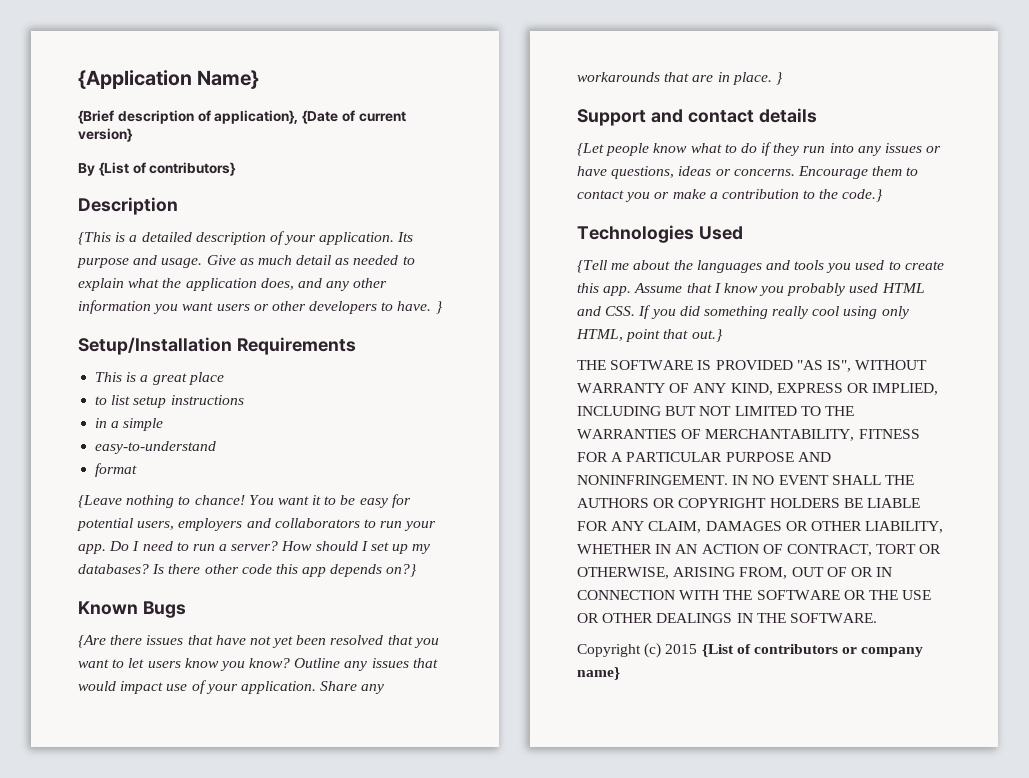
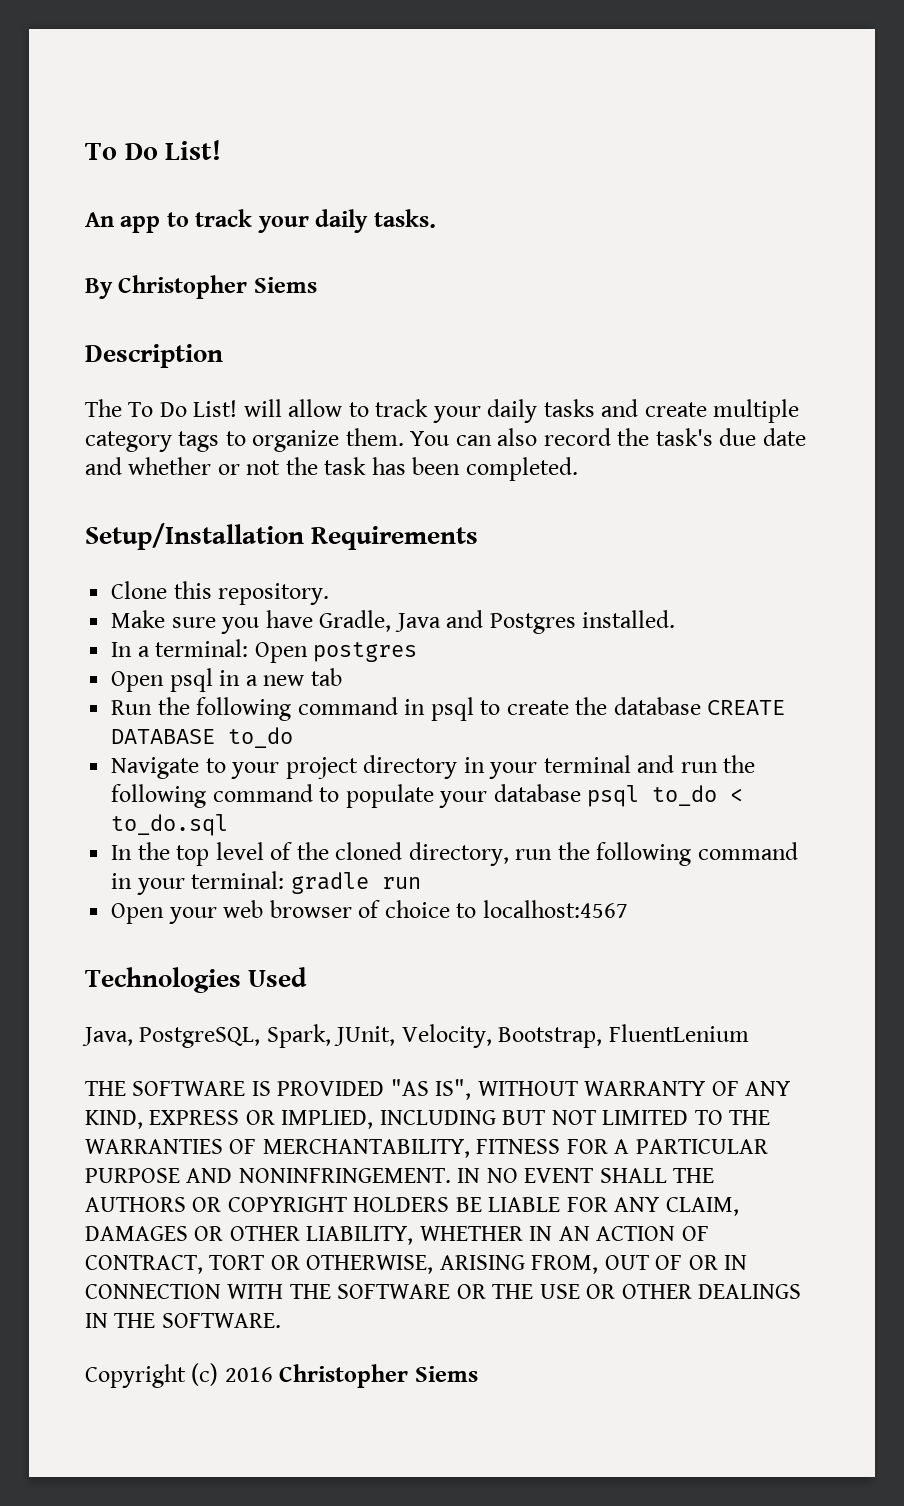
[78,70,260,89] [78,110,406,124] [78,128,133,142] [78,162,237,176] [78,197,178,215] [78,231,414,245] [77,255,415,268] [78,278,388,291] [78,300,443,314] [78,337,356,355] [95,372,224,385] [95,395,244,408] [95,418,164,431] [95,441,217,454] [95,463,138,477] [78,494,411,508] [77,518,437,531] [78,541,431,554] [78,564,418,577] [78,601,186,618] [78,635,439,648] [78,658,438,671] [78,680,385,694] [577,72,783,85] [577,108,817,126] [577,142,942,156] [577,166,919,179] [577,189,884,202] [577,225,743,243] [577,260,944,273] [577,283,925,296] [577,305,909,319] [576,329,723,342] {Application Name} // {Brief description of application}, {Date of current version} // By {List of contributors} // Description // {This is a detailed description of your application. Its purpose and usage. Give as much detail as needed to explain what the application does, and any other information you want users or other developers to have. } // Setup/Installation Requirements // This is a great place // to list setup instructions // in a simple // easy-to-understand // format // {Leave nothing to chance! You want it to be easy for potential users, employers and collaborators to run your app. Do I need to run a server? How should I set up my databases? Is there other code this app depends on?} // Known Bugs // {Are there issues that have not yet been resolved that you want to let users know you know? Outline any issues that would impact use of your application. Share any workarounds that are in place. } // Support and contact details // {Let people know what to do if they run into any issues or have questions, ideas or concerns. Encourage them to contact you or make a contribution to the code.} // Technologies Used // {Tell me about the languages and tools you used to create this app. Assume that I know you probably used HTML and CSS. If you did something really cool using only HTML, point that out.} -> [85,140,222,160] [85,209,436,233] [85,275,317,299] [85,344,223,368] [85,399,800,423] [85,428,806,452] [85,457,578,481] [85,523,479,550] [111,581,330,605] [111,610,676,634] [111,639,418,663] [111,668,342,692] [111,697,786,721] [111,727,294,748] [111,755,756,779] [111,784,744,808] [111,814,229,836] [111,842,798,866] [111,871,421,895] [111,900,628,924] [85,967,308,993] [82,1024,749,1048] To Do List! // An app to track your daily tasks. // By Christopher Siems // Description // The To Do List! will allow to track your daily tasks and create multiple category tags to organize them. You can also record the task's due date and whether or not the task has been completed. // Setup/Installation Requirements // Clone this repository. // Make sure you have Gradle, Java and Postgres installed. // In a terminal: Open postgres // Open psql in a new tab // Run the following command in psql to create the database CREATE DATABASE to_do // Navigate to your project directory in your terminal and run the following command to populate your database psql to_do < to_do.sql // In the top level of the cloned directory, run the following command in your terminal: gradle run // Open your web browser of choice to localhost:4567 // Technologies Used // Java, PostgreSQL, Spark, JUnit, Velocity, Bootstrap, FluentLenium
[665,644,924,657] [577,667,620,680] 2015 {List of contributors or company name} -> [224,1364,478,1388] 2016 Christopher Siems

